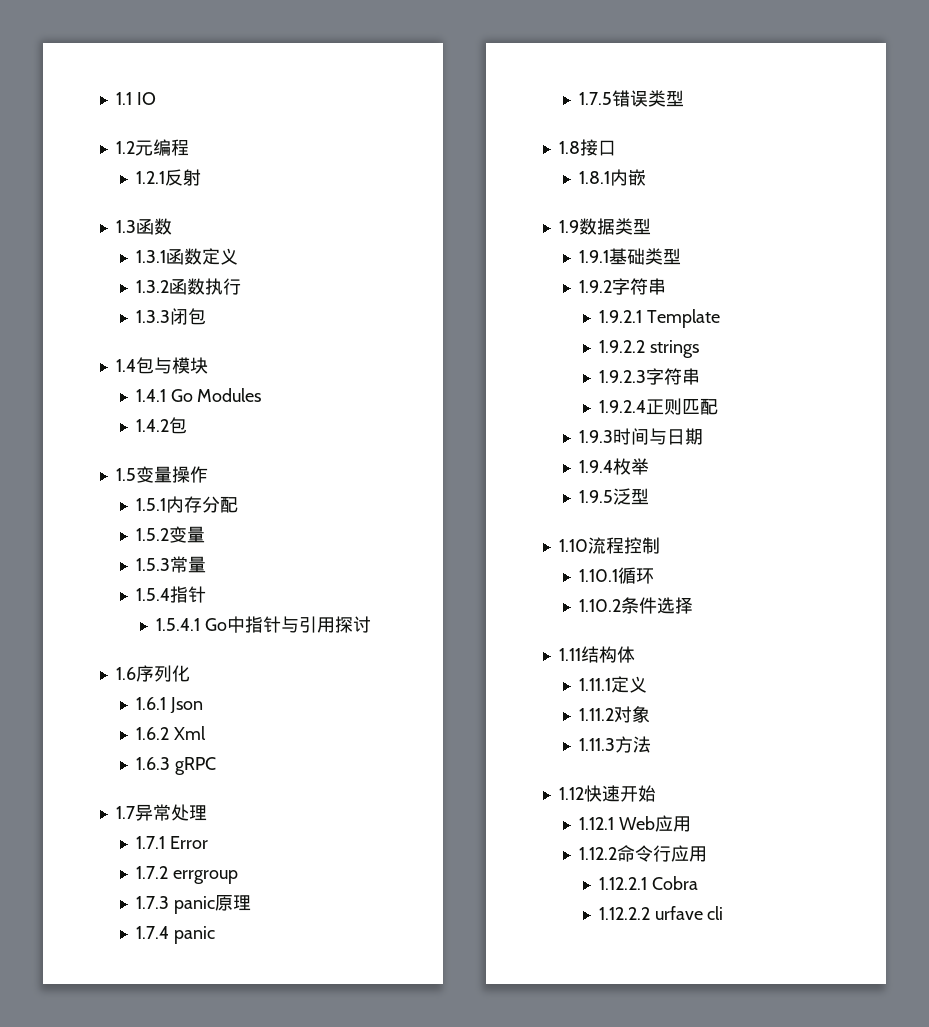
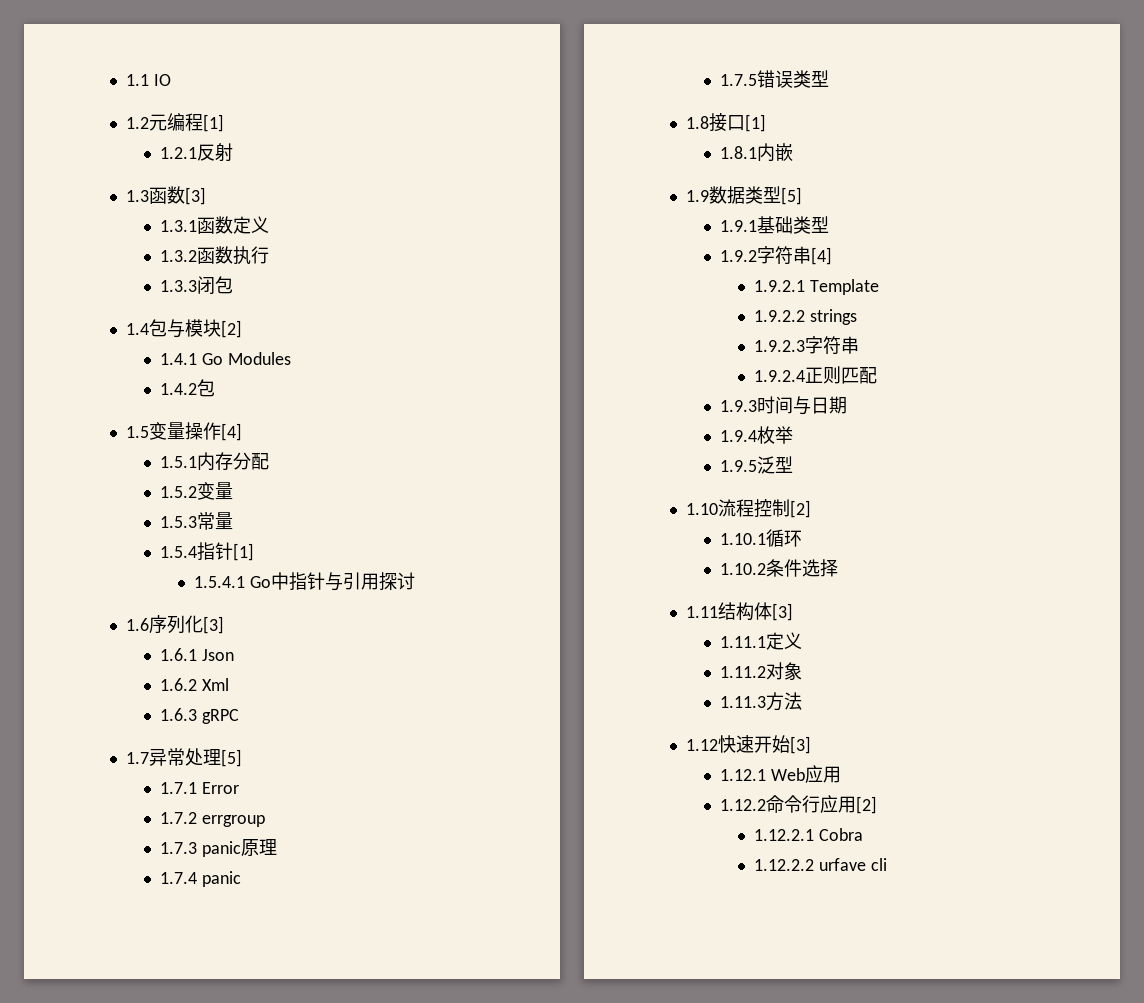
(189, 147) none -> [202,114,224,132] [1]
(172, 226) none -> [184,187,206,205] [3]
(208, 365) none -> [220,320,242,338] [2]
(208, 474) none -> [220,423,242,441] [4]
(206, 594) none -> [233,543,255,561] [1]
(190, 673) none -> [202,616,224,634] [3]
(207, 813) none -> [220,749,242,767] [5]
(616, 148) none -> [744,114,766,132] [1]
(651, 226) none -> [780,187,802,205] [5]
(666, 286) none -> [811,247,833,265] [4]
(660, 545) none -> [789,500,811,518] [2]
(635, 654) none -> [771,603,793,621] [3]
(656, 793) none -> [789,736,811,754] [3]
(707, 854) none -> [856,796,878,814] [2]

